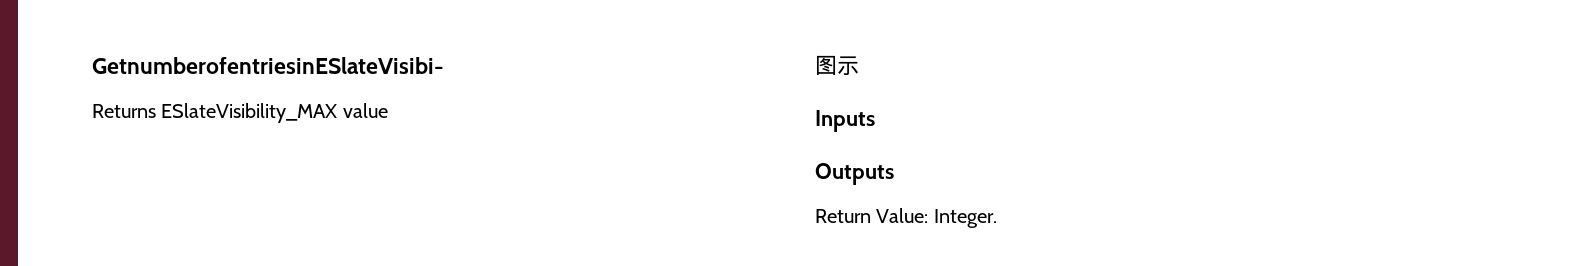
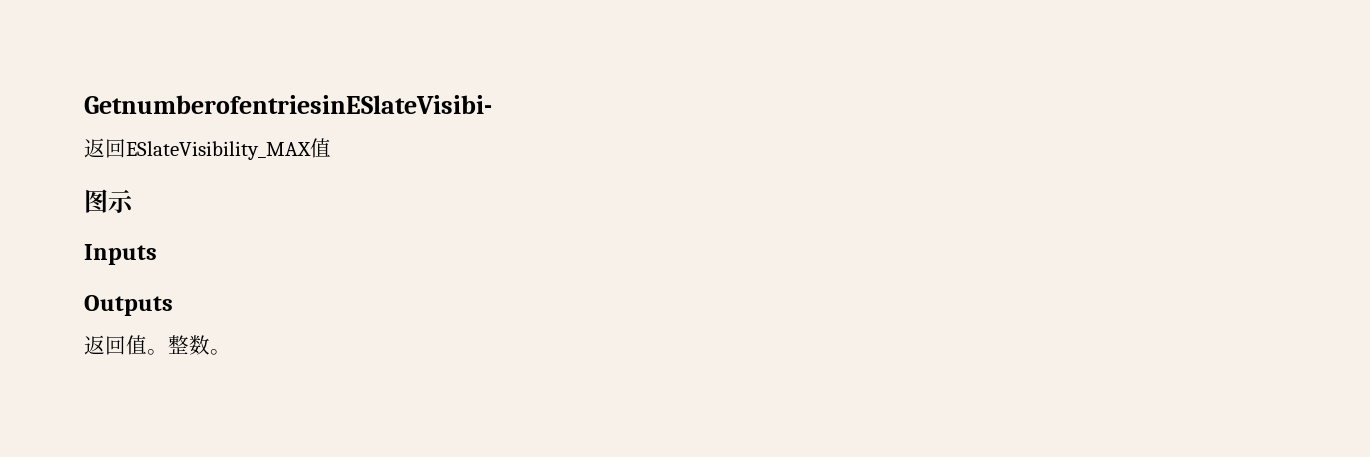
[92,103,388,123] Returns ESlateVisibility_MAX value -> [84,138,331,160] 返回ESlateVisibility_MAX值
[815,208,997,228] Return Value: Integer. -> [84,335,231,355] 返回值。整数。

